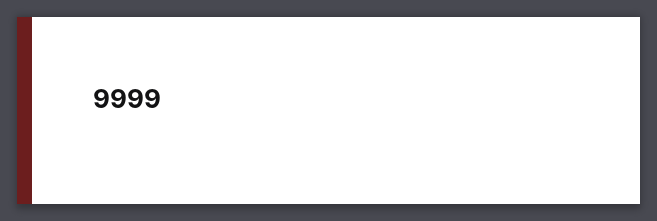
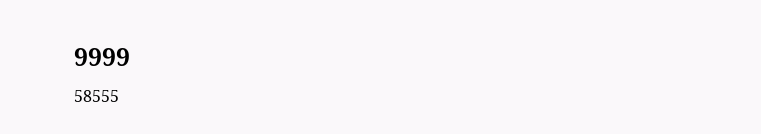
(161, 98) none -> [74,90,119,102] // 58555

